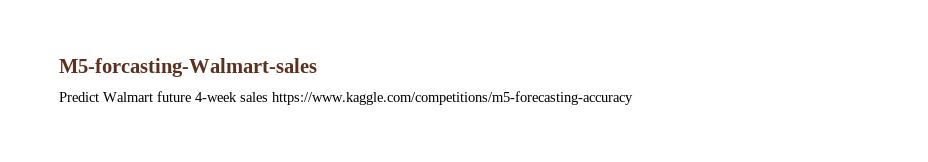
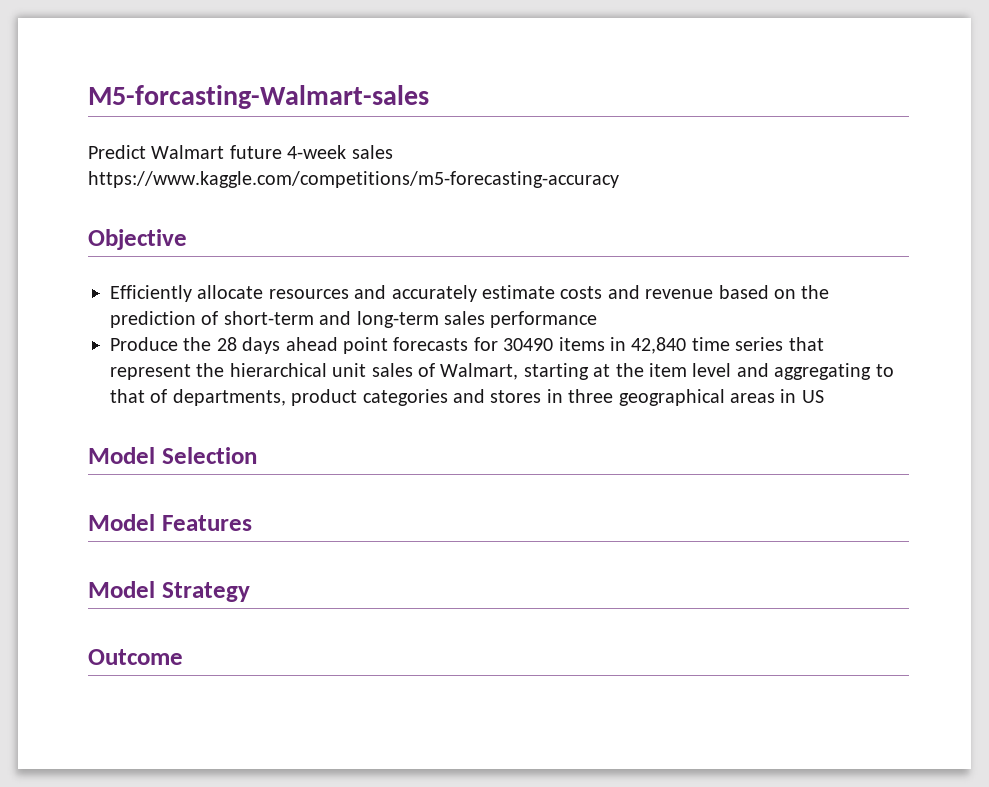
(633, 98) none -> [88,229,187,250] [110,285,830,302] [110,311,598,328] [110,337,824,354] [110,363,894,380] [110,389,824,406] [88,447,257,464] [88,514,252,531] [88,581,250,602] [88,649,183,665] // Objective // Efficiently allocate resources and accurately estimate costs and revenue based on the prediction of short-term and long-term sales performance // Produce the 28 days ahead point forecasts for 30490 items in 42,840 time series that represent the hierarchical unit sales of Walmart, starting at the item level and aggregating to that of departments, product categories and stores in three geographical areas in US // Model Selection // Model Features // Model Strategy // Outcome

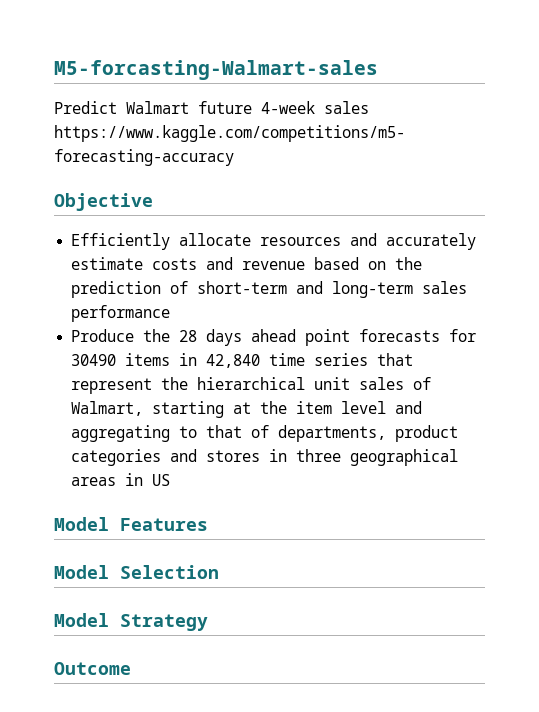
[161,447,257,464] [88,514,252,531] Selection // Model Features -> [120,518,208,531] [54,565,219,579] Features // Model Selection

